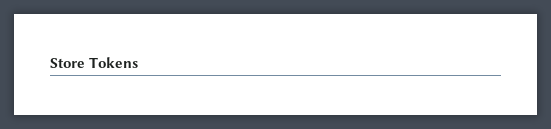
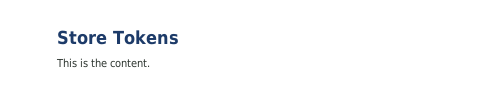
(139, 62) none -> [56,58,150,68] // This is the content.

